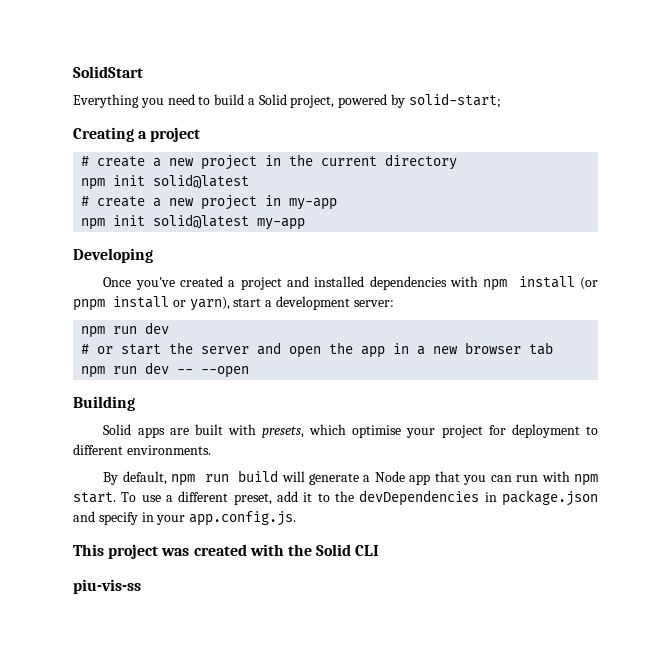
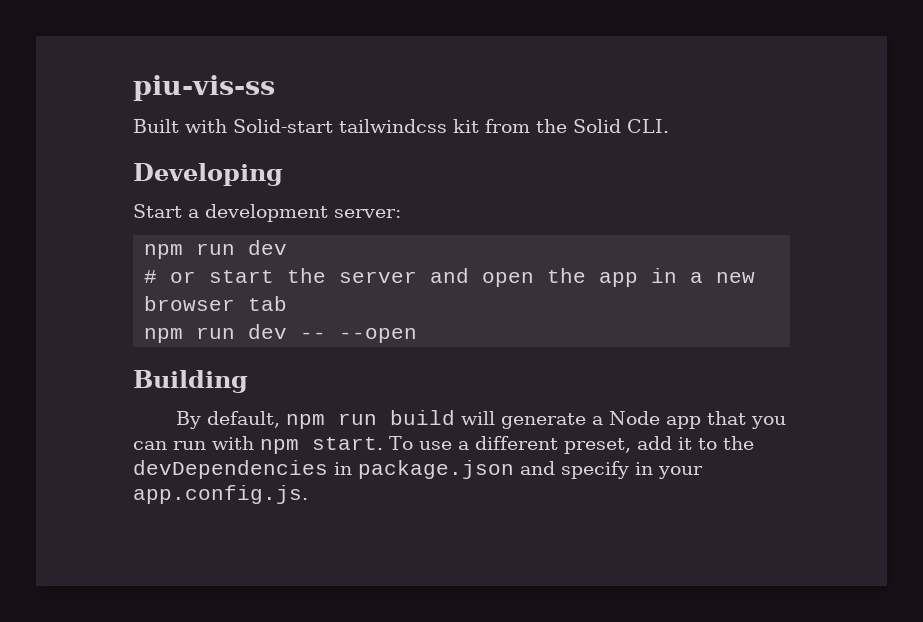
[73,66,143,78] [73,93,501,108] [73,127,201,142] [81,154,458,170] [81,174,250,190] [81,195,338,210] [81,214,306,230] [73,248,153,263] [103,276,598,291] [73,296,262,311] SolidStart // Everything you need to build a Solid project, powered by solid-start; // Creating a project // # create a new project in the current directory // npm init solid@latest // # create a new project in my-app // npm init solid@latest my-app // Developing // Once you've created a project and installed dependencies with npm install (or pnpm install or yarn), start -> [133,75,275,101] [133,119,669,133] [133,163,283,186] [133,204,182,218] piu-vis-ss // Built with Solid-start tailwindcss kit from the Solid CLI. // Developing // Start
[103,424,598,438] [73,444,211,455] // Solid apps are built with presets, which optimise your project for deployment to different environments. -> (248, 381) none
[73,544,380,559] [73,579,141,594] // This project was created with the Solid CLI // piu-vis-ss -> (308, 494) none

